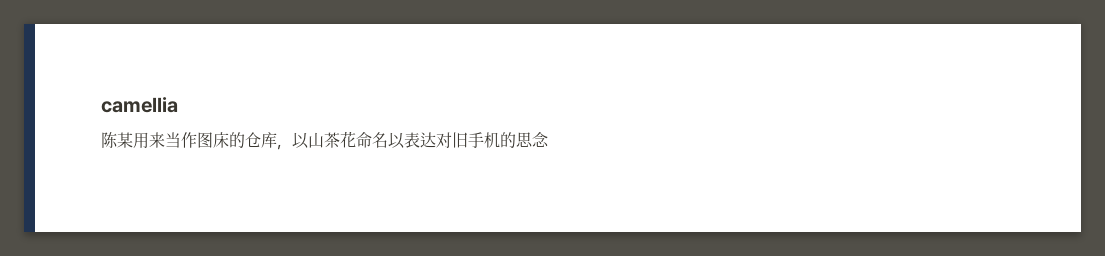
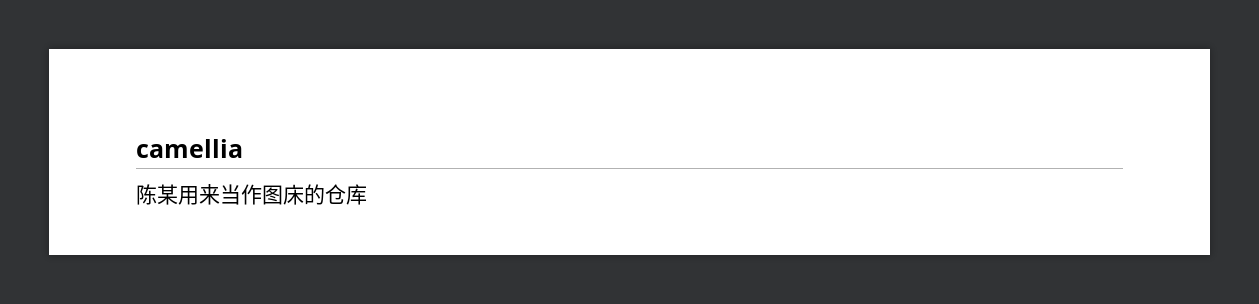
[277,131,549,150] ，以山茶花命名以表达对旧手机的思念 -> (367, 194) none

